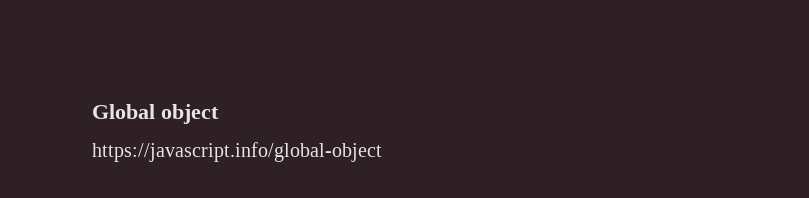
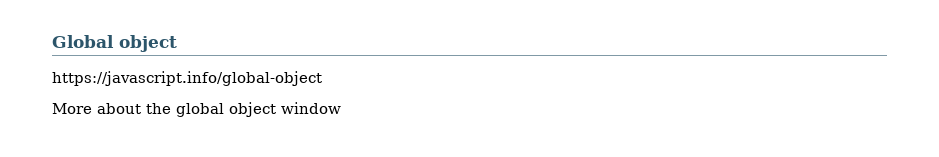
(382, 152) none -> [52,102,341,117] // More about the global object window

